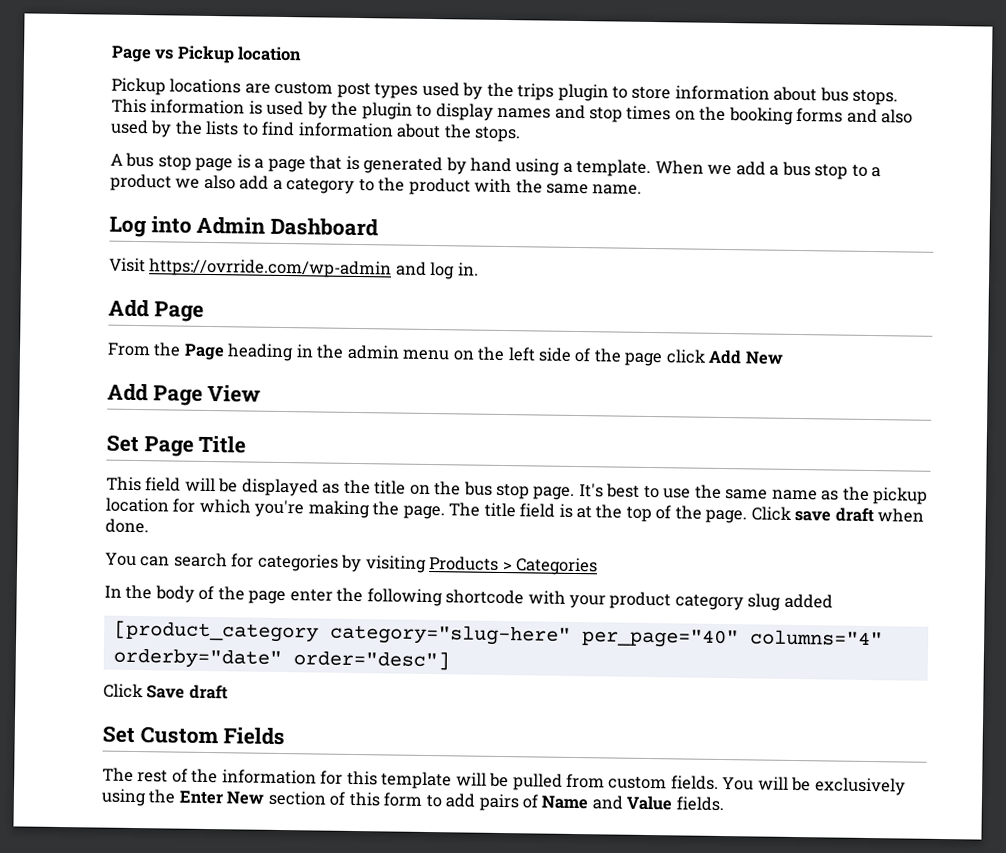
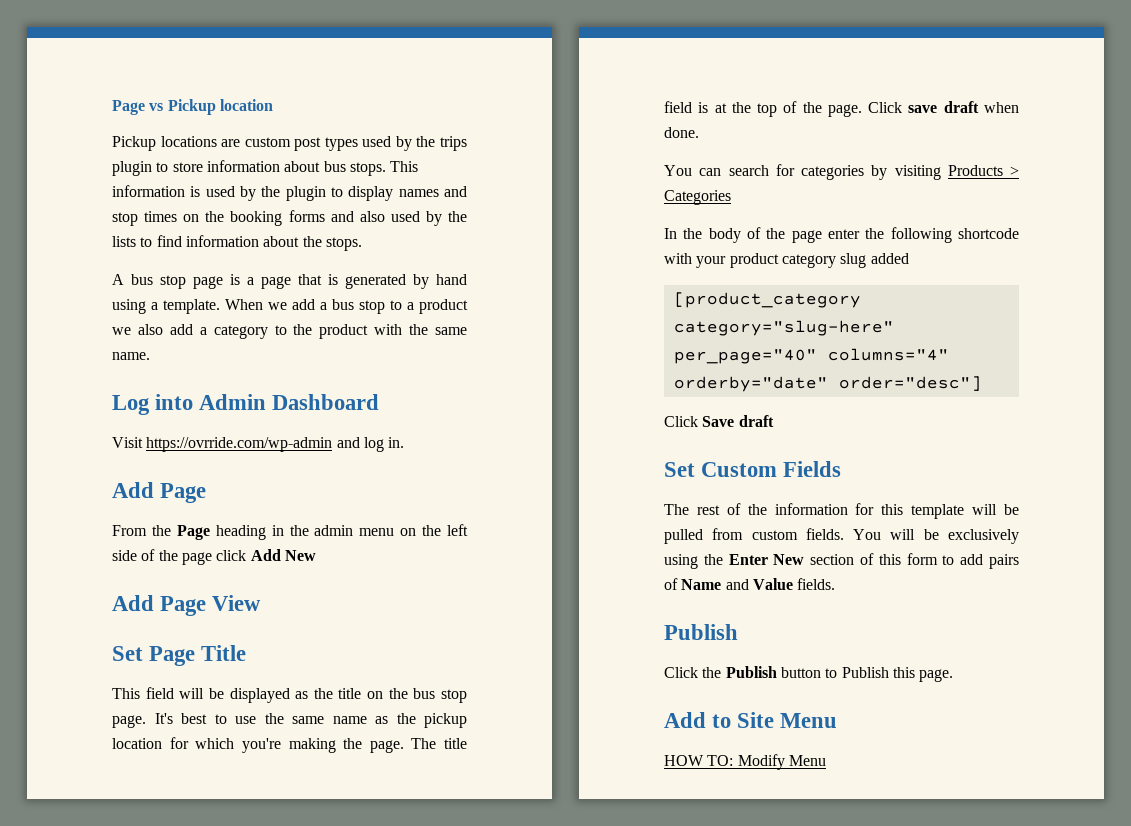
(724, 804) none -> [664,624,738,640] [664,666,954,682] [664,712,838,728] [664,754,826,770] // Publish // Click the Publish button to Publish this page. // Add to Site Menu // HOW TO: Modify Menu

